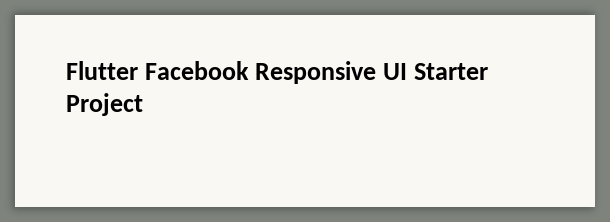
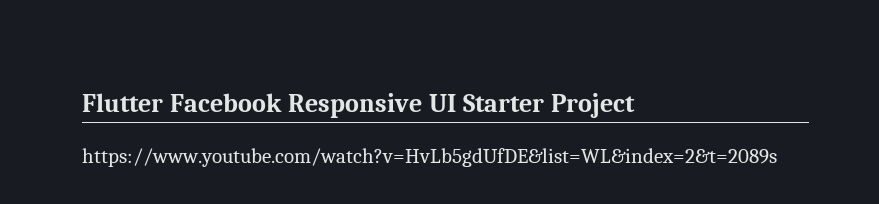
(143, 104) none -> [82,148,777,167] // https://www.youtube.com/watch?v=HvLb5gdUfDE&list=WL&index=2&t=2089s

